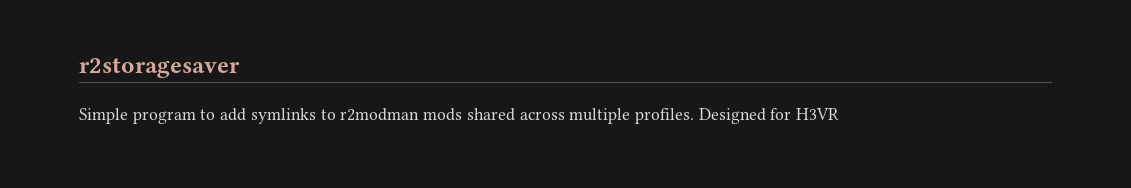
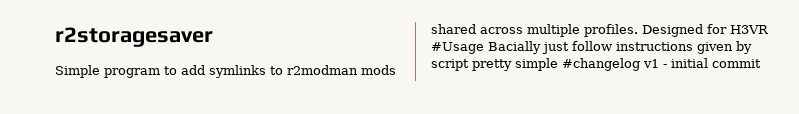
(840, 114) none -> [431,41,752,54] [431,58,761,71] #Usage Bacially just follow instructions given by script pretty simple #changelog v1 - initial commit

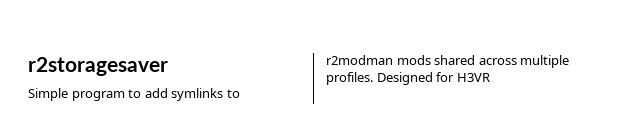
[431,41,752,54] [431,58,761,71] #Usage Bacially just follow instructions given by script pretty simple #changelog v1 - initial commit -> (490, 77) none

